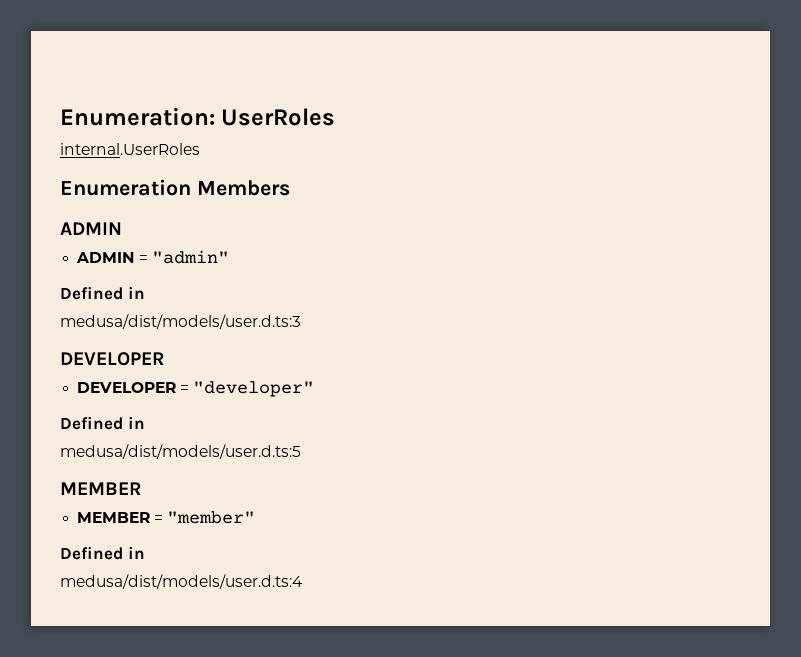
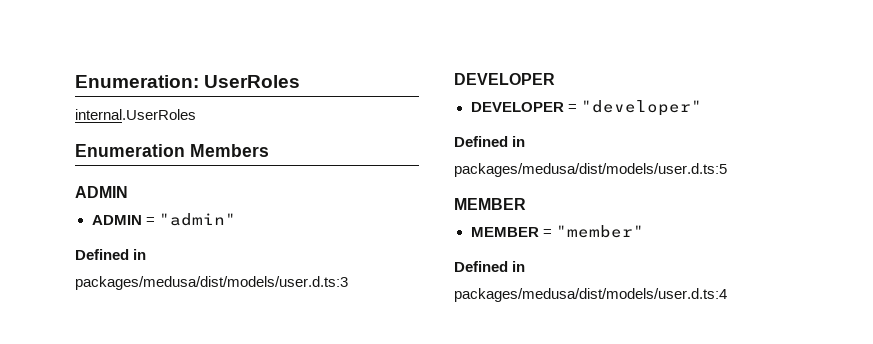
[60,314,301,329] medusa/dist/models/user.d.ts:3 -> [75,276,348,290] packages/medusa/dist/models/user.d.ts:3
[60,444,301,459] medusa/dist/models/user.d.ts:5 -> [454,163,727,177] packages/medusa/dist/models/user.d.ts:5
[60,574,303,589] medusa/dist/models/user.d.ts:4 -> [454,288,727,302] packages/medusa/dist/models/user.d.ts:4

